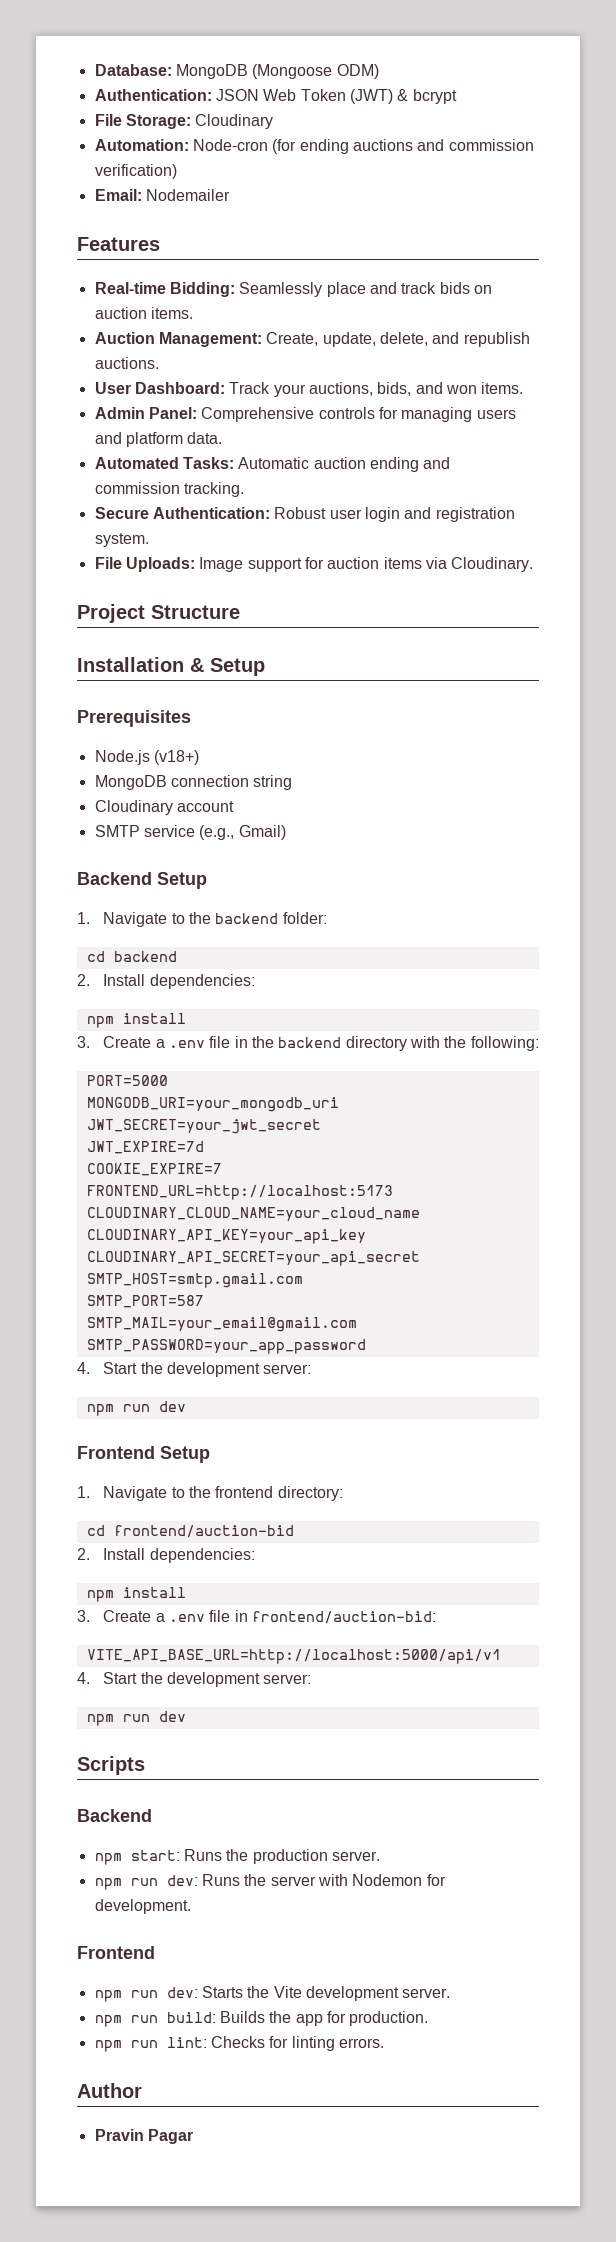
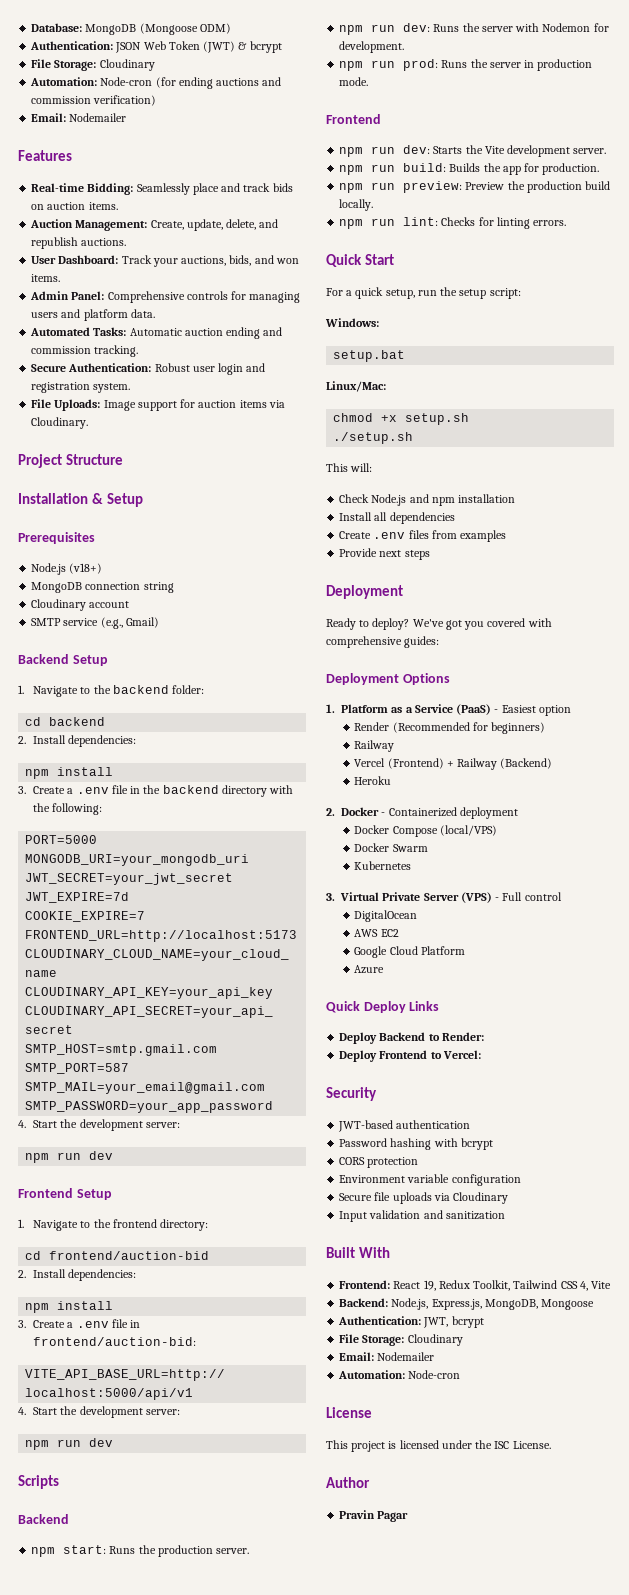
(191, 1906) none -> [339,59,593,71] [339,77,369,86] // npm run prod: Runs the server in production mode.
(429, 2018) none -> [339,181,611,193] [339,199,374,211] // npm run preview: Preview the production build locally.
(384, 2043) none -> [326,254,394,267] [326,287,521,299] [325,318,379,327] [333,350,406,362] [326,381,386,392] [333,413,470,425] [333,432,414,444] [326,463,373,472] [339,494,516,506] [339,512,455,524] [339,530,507,542] [339,548,430,560] [326,585,403,599] [326,618,552,630] [326,636,440,648] [326,673,450,685] [326,704,571,716] [354,722,546,734] [354,740,395,752] [354,758,553,770] [354,776,392,785] [326,807,518,819] [354,825,497,837] [354,843,428,852] [354,861,412,870] [326,892,562,903] [354,910,418,922] [354,929,399,937] [354,946,465,958] [354,965,385,974] [326,1001,440,1013] [339,1032,484,1044] [339,1050,481,1062] [326,1087,377,1101] [338,1120,471,1132] [339,1138,493,1150] [339,1157,419,1168] [339,1174,521,1186] [339,1192,509,1204] [339,1210,505,1222] [326,1247,390,1258] [339,1280,612,1291] [339,1298,595,1310] [338,1316,484,1328] [339,1334,463,1346] [339,1352,435,1361] [338,1370,461,1379] [326,1407,372,1418] [326,1440,551,1452] // Quick Start // For a quick setup, run the setup script: // Windows: // setup.bat // Linux/Mac: // chmod +x setup.sh // ./setup.sh // This will: // Check Node.js and npm installation // Install all dependencies // Create .env files from examples // Provide next steps // Deployment // Ready to deploy? We've got you covered with comprehensive guides: // Deployment Options // 1. Platform as a Service (PaaS) - Easiest option // Render (Recommended for beginners) // Railway // Vercel (Frontend) + Railway (Backend) // Heroku // 2. Docker - Containerized deployment // Docker Compose (local/VPS) // Docker Swarm // Kubernetes // 3. Virtual Private Server (VPS) - Full control // DigitalOcean // AWS EC2 // Google Cloud Platform // Azure // Quick Deploy Links // Deploy Backend to Render: // Deploy Frontend to Vercel: // Security // JWT-based authentication // Password hashing with bcrypt // CORS protection // Environment variable configuration // Secure file uploads via Cloudinary // Input validation and sanitization // Built With // Frontend: React 19, Redux Toolkit, Tailwind CSS 4, Vite // Backend: Node.js, Express.js, MongoDB, Mongoose // Authentication: JWT, bcrypt // File Storage: Cloudinary // Email: Nodemailer // Automation: Node-cron // License // This project is licensed under the ISC License.

